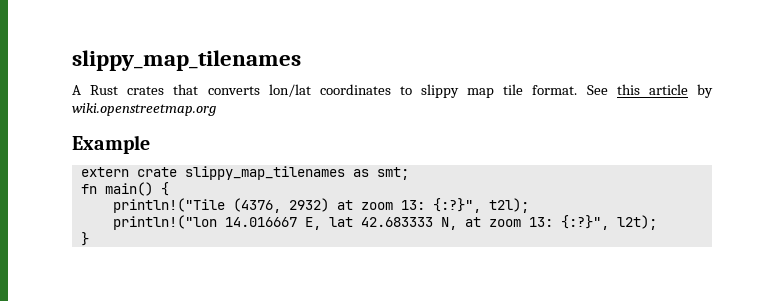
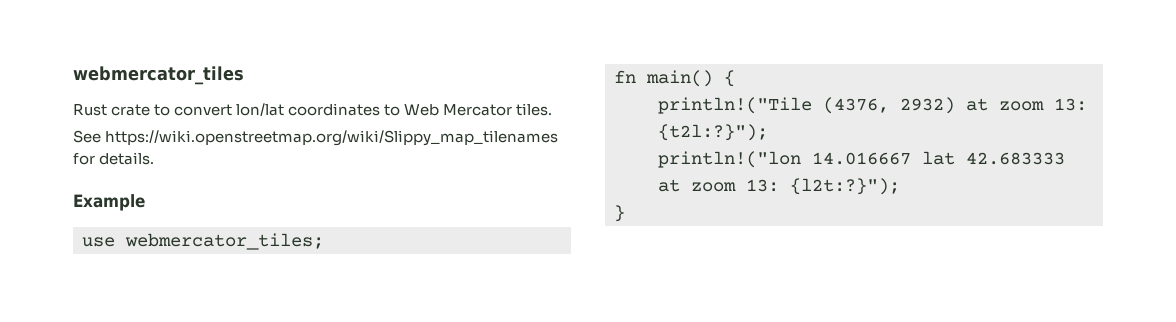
[72,50,301,71] [72,84,713,98] [72,103,216,116] [72,135,150,154] [80,166,409,180] slippy_map_tilenames // A Rust crates that converts lon/lat coordinates to slippy map tile format. See this article by wiki.openstreetmap.org // Example // extern crate slippy_map_tilenames as smt; -> [73,66,244,85] [73,103,553,116] [73,130,559,146] [73,152,155,165] [73,194,145,211] [82,233,324,250] webmercator_tiles // Rust crate to convert lon/lat coordinates to Web Mercator tiles. // See https://wiki.openstreetmap.org/wiki/Slippy_map_tilenames for details. // Example // use webmercator_tiles;
[432,198,529,213] {:?}", t2l); -> [658,124,768,141] {t2l:?}");
[304,217,321,230] E, -> (911, 158) none
[440,215,657,230] N, at zoom 13: {:?}", l2t); -> [658,178,900,195] at zoom 13: {l2t:?}");

